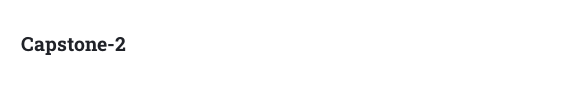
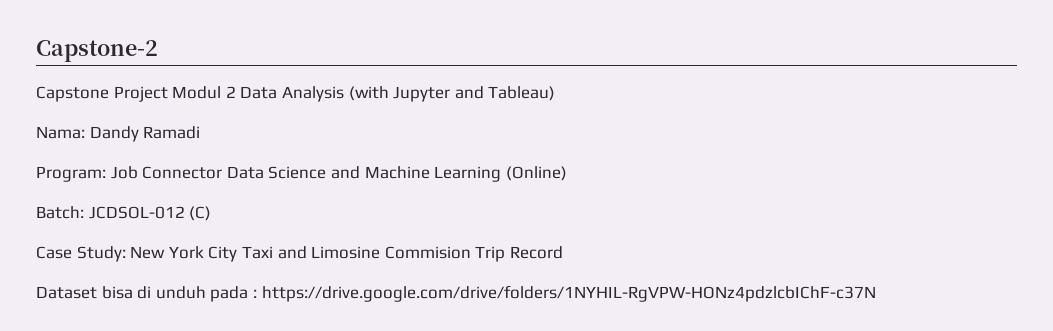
(126, 45) none -> [36,86,556,102] [36,126,201,142] [36,166,567,182] [36,206,212,221] [36,246,563,262] [36,285,876,302] // Capstone Project Modul 2 Data Analysis (with Jupyter and Tableau) // Nama: Dandy Ramadi // Program: Job Connector Data Science and Machine Learning (Online) // Batch: JCDSOL-012 (C) // Case Study: New York City Taxi and Limosine Commision Trip Record // Dataset bisa di unduh pada : https://drive.google.com/drive/folders/1NYHIL-RgVPW-HONz4pdzlcbIChF-c37N

